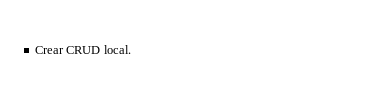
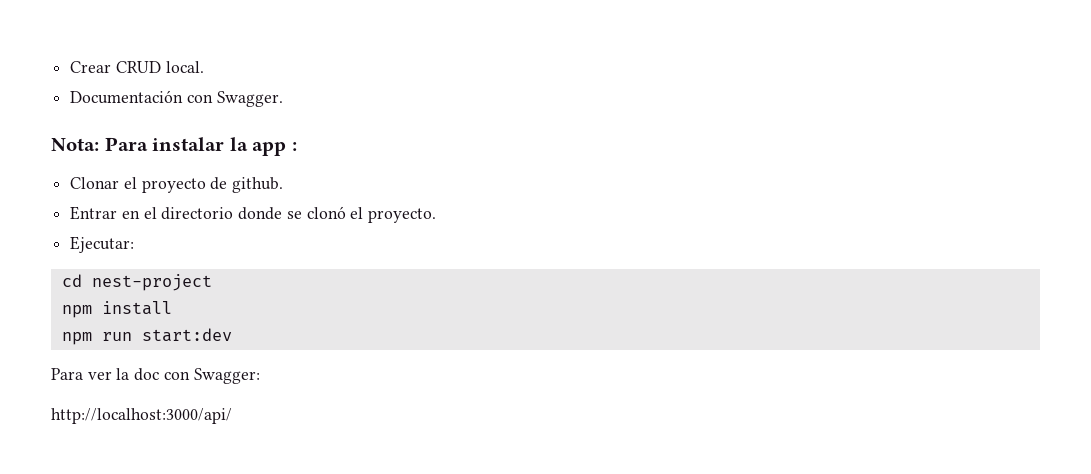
(131, 49) none -> [70,90,283,107] [51,137,297,156] [70,177,284,193] [70,206,437,223] [70,236,135,253] [61,274,212,291] [61,301,172,318] [61,328,232,345] [51,368,260,384] [51,408,232,424] // Documentación con Swagger. // Nota: Para instalar la app : // Clonar el proyecto de github. // Entrar en el directorio donde se clonó el proyecto. // Ejecutar: // cd nest-project // npm install // npm run start:dev // Para ver la doc con Swagger: // http://localhost:3000/api/

